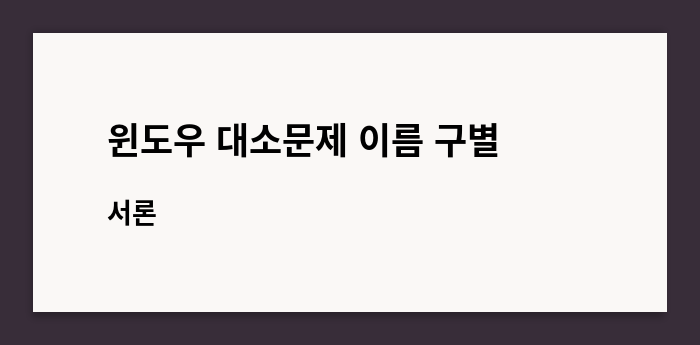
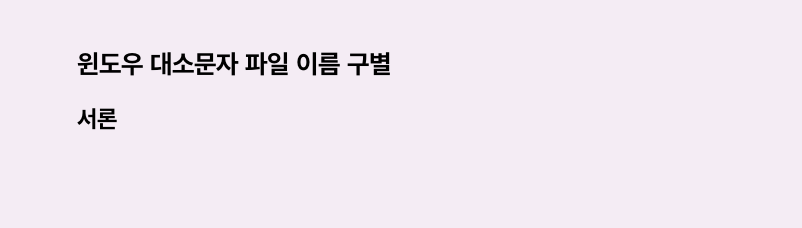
[216,122,348,158] 대소문제 -> [150,52,290,76] 대소문자 파일

